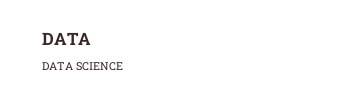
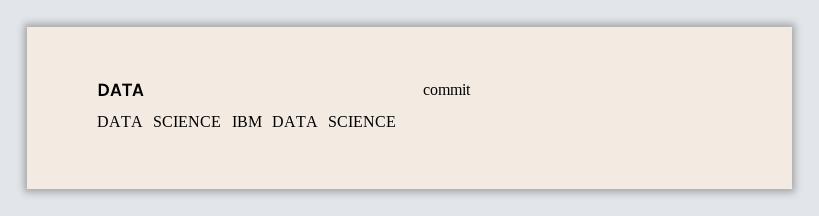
(123, 66) none -> [231,116,396,127] [423,84,471,95] IBM DATA SCIENCE commit

